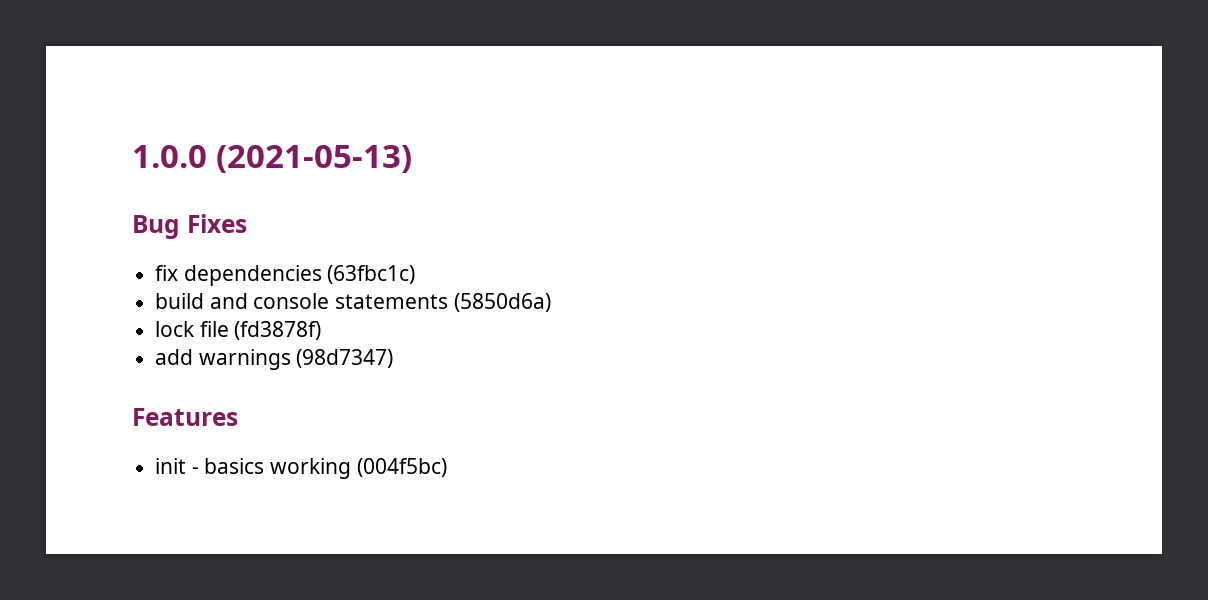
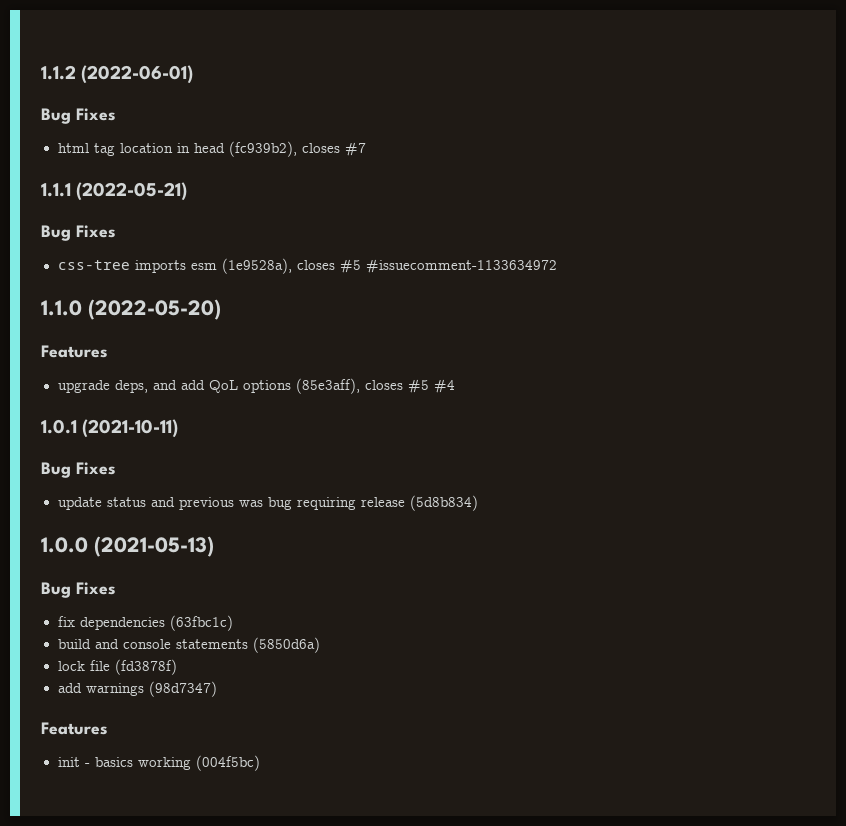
(132, 156) none -> [41,65,194,84] [41,108,116,124] [57,141,366,157] [41,182,188,201] [41,225,116,241] [57,258,557,274] [41,299,221,320] [41,345,108,358] [57,378,455,394] [41,419,179,438] [41,462,116,478] [57,495,478,511] 1.1.2 (2022-06-01) // Bug Fixes // html tag location in head (fc939b2), closes #7 // 1.1.1 (2022-05-21) // Bug Fixes // css-tree imports esm (1e9528a), closes #5 #issuecomment-1133634972 // 1.1.0 (2022-05-20) // Features // upgrade deps, and add QoL options (85e3aff), closes #5 #4 // 1.0.1 (2021-10-11) // Bug Fixes // update status and previous was bug requiring release (5d8b834) //

